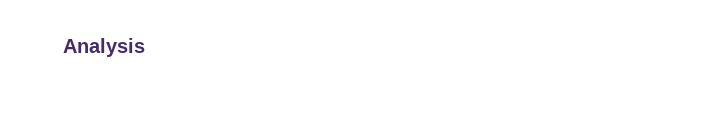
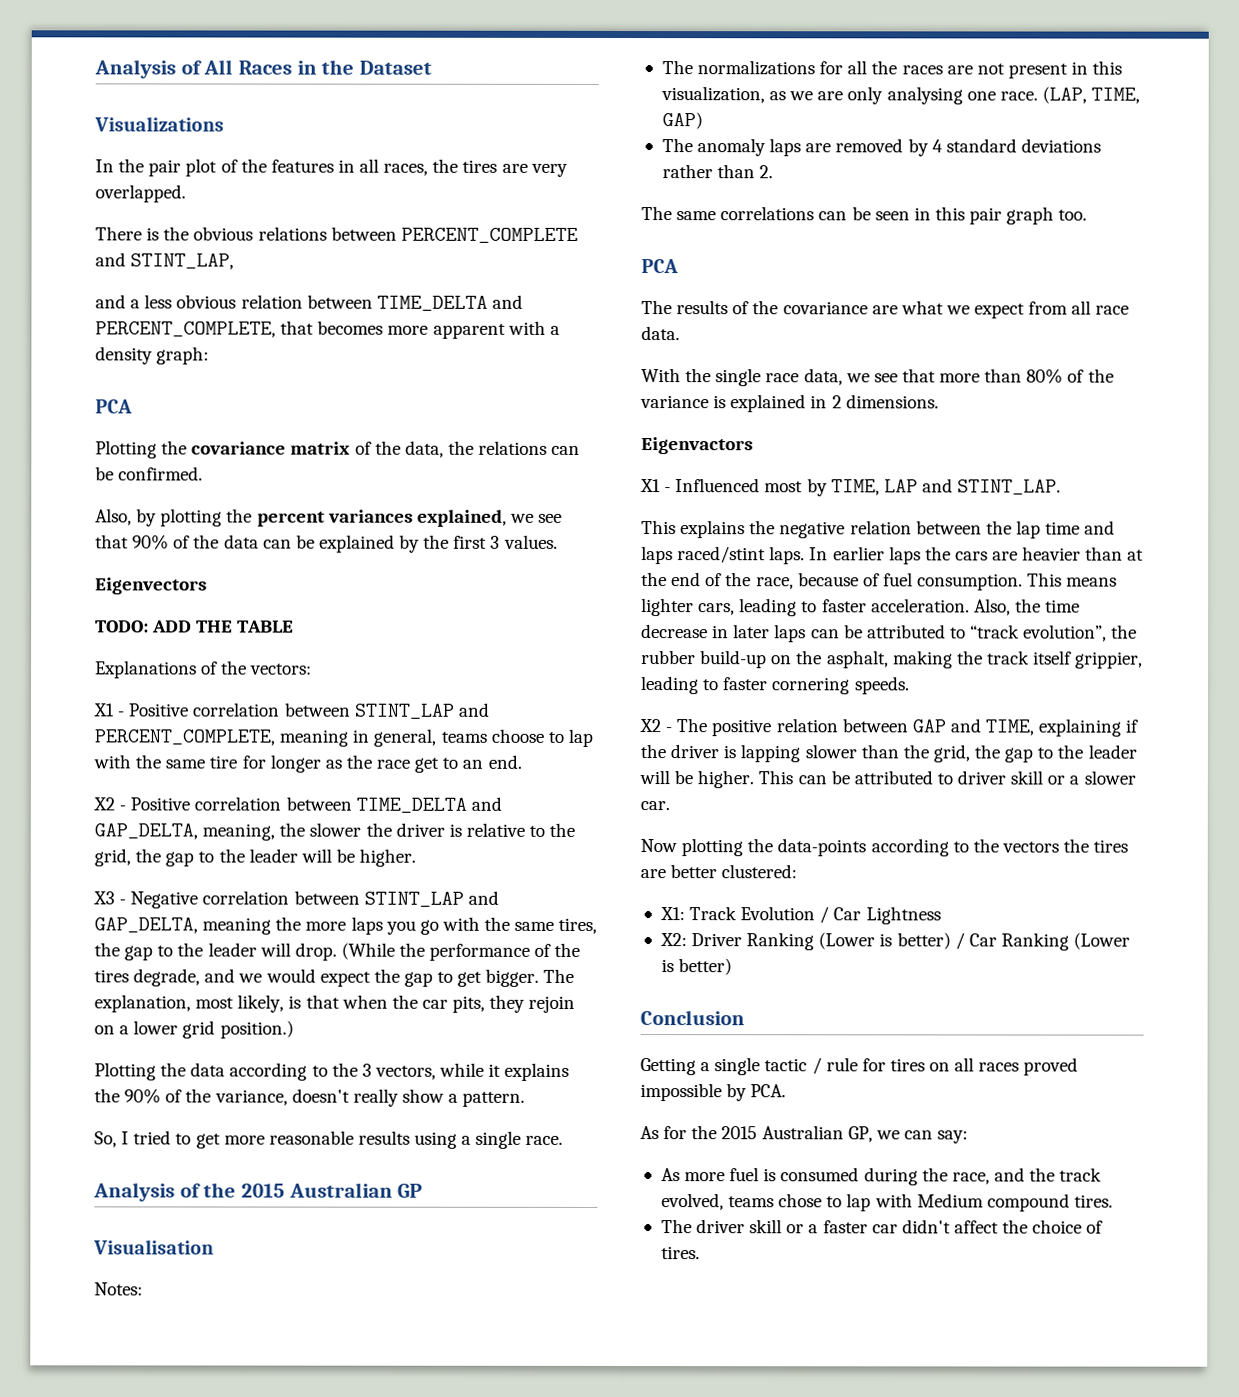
[63,38,145,57] Analysis -> [94,59,433,79] [94,116,224,132] [95,158,568,177] [95,184,186,203] [95,226,578,243] [95,252,235,270] [95,294,523,311] [95,320,560,339] [95,346,210,365] [95,399,133,414] [95,440,581,459] [95,466,204,481] [95,508,563,527] [95,534,558,553] [95,577,207,595] [95,620,295,633] [95,660,313,679] [93,702,489,719] [94,728,593,747] [93,754,522,773] [93,796,502,813] [94,822,576,841] [94,848,417,867] [93,890,499,909] [94,916,598,935] [94,942,581,961] [94,968,575,987] [94,994,576,1013] [94,1020,294,1039] [94,1062,570,1081] [94,1088,526,1107] [94,1130,564,1149] [93,1182,424,1202] [93,1239,214,1255] [94,1282,143,1296] [661,60,1123,79] [660,86,1141,105] [661,112,703,130] [661,138,1101,157] [661,164,774,179] [641,206,1088,225] [641,259,679,274] [641,300,1130,319] [641,326,680,341] [641,368,1114,387] [640,394,939,413] [641,437,753,455] [640,478,1062,497] [641,520,1116,539] [641,546,1145,565] [641,572,1118,591] [641,598,1081,617] [641,624,1138,643] [641,650,1144,669] [641,676,910,695] [639,718,1139,737] [640,744,1137,763] [639,770,1136,789] [640,801,670,811] [640,838,1129,857] [640,864,798,879] [659,906,941,925] [659,932,1131,951] [660,958,733,976] [640,1010,745,1026] [640,1057,1079,1076] [640,1083,787,1102] [640,1125,969,1144] [660,1167,1103,1186] [660,1193,1113,1212] [660,1219,1104,1234] [660,1246,700,1260] Analysis of All Races in the Dataset // Visualizations // In the pair plot of the features in all races, the tires are very overlapped. // There is the obvious relations between PERCENT_COMPLETE and STINT_LAP, // and a less obvious relation between TIME_DELTA and PERCENT_COMPLETE, that becomes more apparent with a density graph: // PCA // Plotting the covariance matrix of the data, the relations can be confirmed. // Also, by plotting the percent variances explained, we see that 90% of the data can be explained by the first 3 values. // Eigenvectors // TODO: ADD THE TABLE // Explanations of the vectors: // X1 - Positive correlation between STINT_LAP and PERCENT_COMPLETE, meaning in general, teams choose to lap with the same tire for longer as the race get to an end. // X2 - Positive correlation between TIME_DELTA and GAP_DELTA, meaning, the slower the driver is relative to the grid, the gap to the leader will be higher. // X3 - Negative correlation between STINT_LAP and GAP_DELTA, meaning the more laps you go with the same tires, the gap to the leader will drop. (While the performance of the tires degrade, and we would expect the gap to get bigger. The explanation, most likely, is that when the car pits, they rejoin on a lower grid position.) // Plotting the data according to the 3 vectors, while it explains the 90% of the variance, doesn't really show a pattern. // So, I tried to get more reasonable results using a single race. // Analysis of the 2015 Australian GP // Visualisation // Notes: // The normalizations for all the races are not present in this visualization, as we are only analysing one race. (LAP, TIME, GAP) // The anomaly laps are removed by 4 standard deviations rather than 2. // The same correlations can be seen in this pair graph too. // PCA // The results of the covariance are what we expect from all race data. // With the single race data, we see that more than 80% of the variance is explained in 2 dimensions. // Eigenvactors // X1 - Influenced most by TIME, LAP and STINT_LAP. // This explains the negative relation between the lap time and laps raced/stint laps. In earlier laps the cars are heavier than at the end of the race, because of fuel consumption. This means lighter cars, leading to faster acceleration. Also, the time decrease in later laps can be attributed to “track evolution”, the rubber build-up on the asphalt, making the track itself grippier, leading to faster cornering speeds. // X2 - The positive relation between GAP and TIME, explaining if the driver is lapping slower than the grid, the gap to the leader will be higher. This can be attributed to driver skill or a slower car. // Now plotting the data-points according to the vectors the tires are better clustered: // X1: Track Evolution / Car Lightness // X2: Driver Ranking (Lower is better) / Car Ranking (Lower is better) // Conclusion // Getting a single tactic / rule for tires on all races proved impossible by PCA. // As for the 2015 Australian GP, we can say: // As more fuel is consumed during the race, and the track evolved, teams chose to lap with Medium compound tires. // The driver skill or a faster car didn't affect the choice of tires.

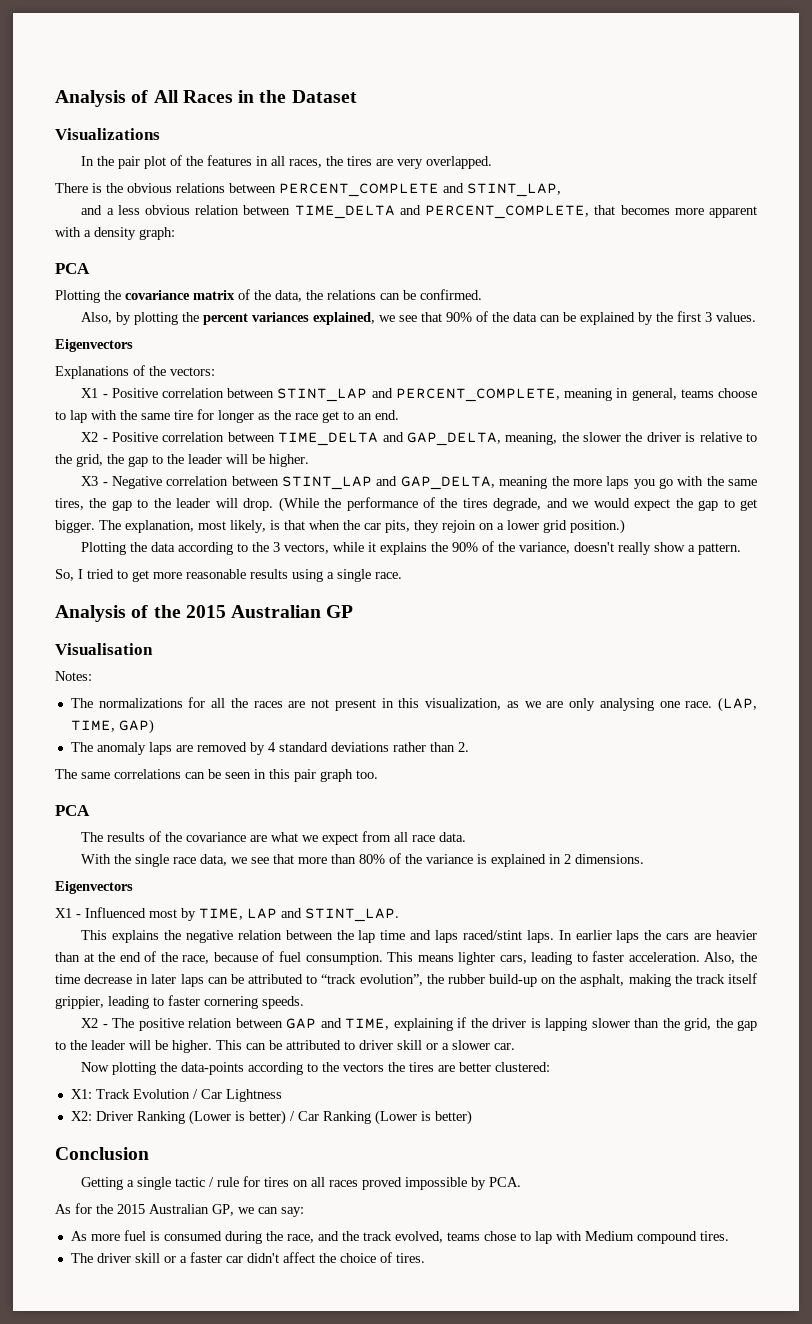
[95,620,295,633] // TODO: ADD THE TABLE -> (133, 345) none
[641,437,753,455] Eigenvactors -> [55,881,133,894] Eigenvectors

